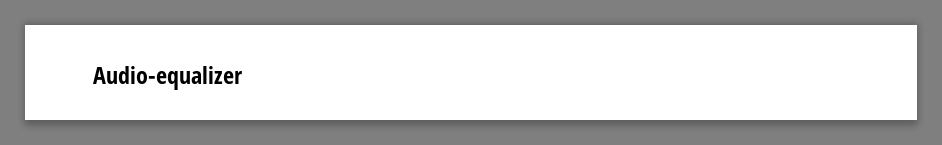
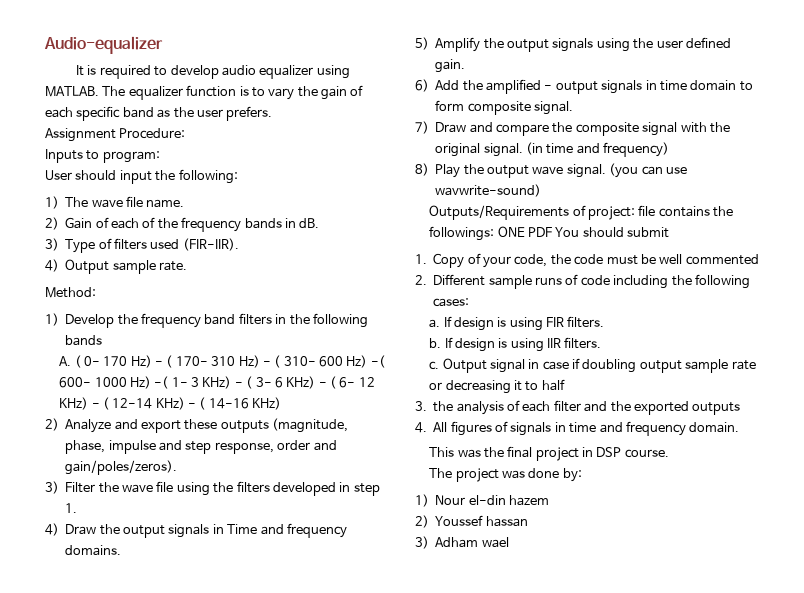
(243, 78) none -> [76,65,350,79] [45,85,364,100] [45,106,273,121] [45,128,186,142] [45,149,160,163] [45,169,238,184] [45,196,185,209] [45,217,320,232] [45,238,239,253] [45,259,187,274] [45,287,96,298] [45,313,368,328] [65,335,103,346] [59,355,385,368] [59,376,375,389] [59,397,282,410] [45,418,349,433] [65,440,337,454] [65,460,178,475] [45,481,380,496] [65,503,78,513] [45,523,347,538] [65,545,122,556] [415,37,731,52] [435,59,466,73] [415,79,753,94] [435,100,573,115] [415,121,730,136] [435,142,670,157] [415,163,687,178] [435,184,542,197] [429,205,734,220] [429,226,670,241] [415,253,759,268] [415,274,750,289] [433,298,470,307] [429,316,605,331] [429,337,602,352] [429,358,756,373] [429,379,565,394] [415,400,741,415] [415,421,740,436] [429,446,669,461] [429,468,582,482] [415,494,549,507] [415,515,528,528] [415,536,509,549] // It is required to develop audio equalizer using MATLAB. The equalizer function is to vary the gain of each specific band as the user prefers. // Assignment Procedure: // Inputs to program: // User should input the following: // 1) The wave file name. // 2) Gain of each of the frequency bands in dB. // 3) Type of filters used (FIR-IIR). // 4) Output sample rate. // Method: // 1) Develop the frequency band filters in the following bands // A. ( 0- 170 Hz) - ( 170- 310 Hz) - ( 310- 600 Hz) -( 600- 1000 Hz) -( 1- 3 KHz) - ( 3- 6 KHz) - ( 6- 12 KHz) - ( 12-14 KHz) - ( 14-16 KHz) // 2) Analyze and export these outputs (magnitude, phase, impulse and step response, order and gain/poles/zeros). // 3) Filter the wave file using the filters developed in step 1. // 4) Draw the output signals in Time and frequency domains. // 5) Amplify the output signals using the user defined gain. // 6) Add the amplified - output signals in time domain to form composite signal. // 7) Draw and compare the composite signal with the original signal. (in time and frequency) // 8) Play the output wave signal. (you can use wavwrite-sound) // Outputs/Requirements of project: file contains the followings: ONE PDF You should submit // 1. Copy of your code, the code must be well commented // 2. Different sample runs of code including the following cases: // a. If design is using FIR filters. // b. If design is using IIR filters. // c. Output signal in case if doubling output sample rate or decreasing it to half // 3. the analysis of each filter and the exported outputs // 4. All figures of signals in time and frequency domain. // This was the final project in DSP course. // The project was done by: // 1) Nour el-din hazem // 2) Youssef hassan // 3) Adham wael

